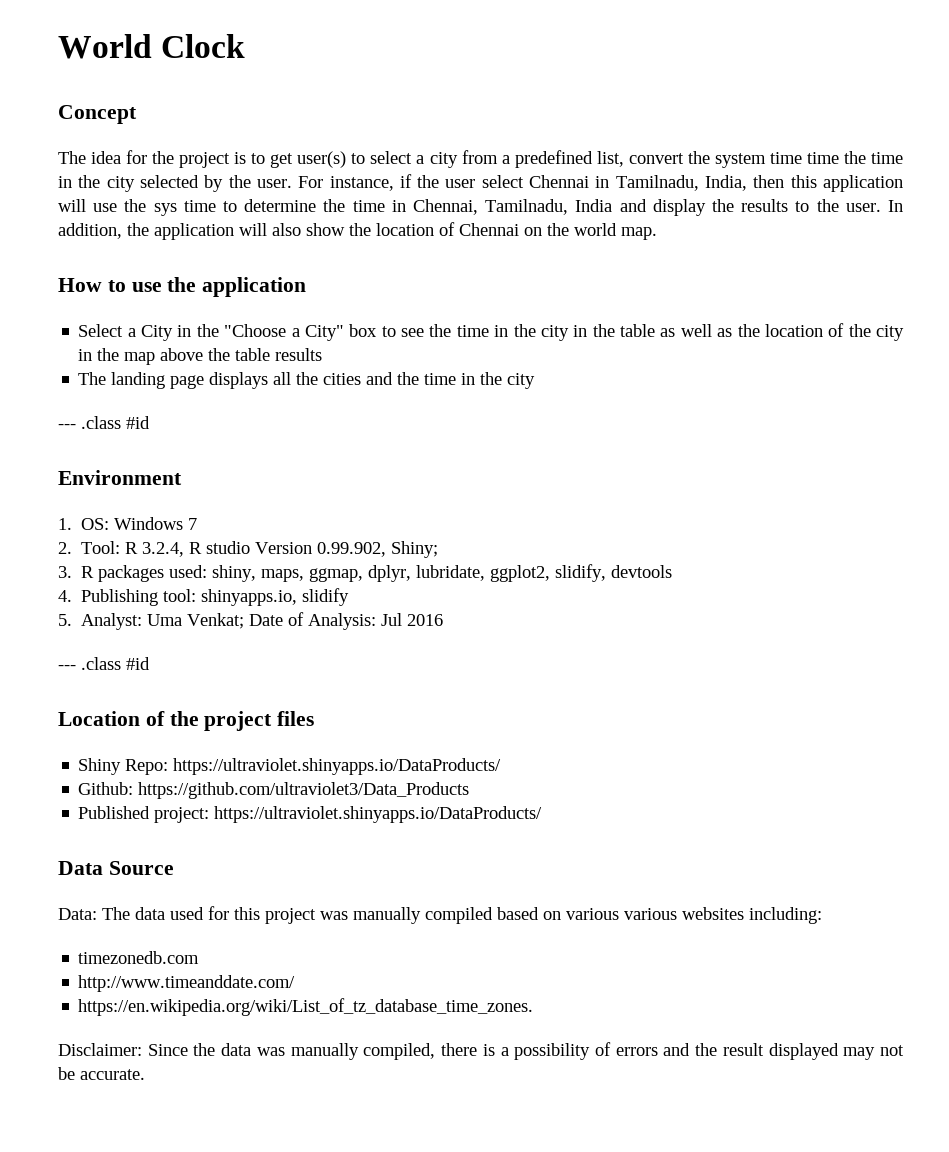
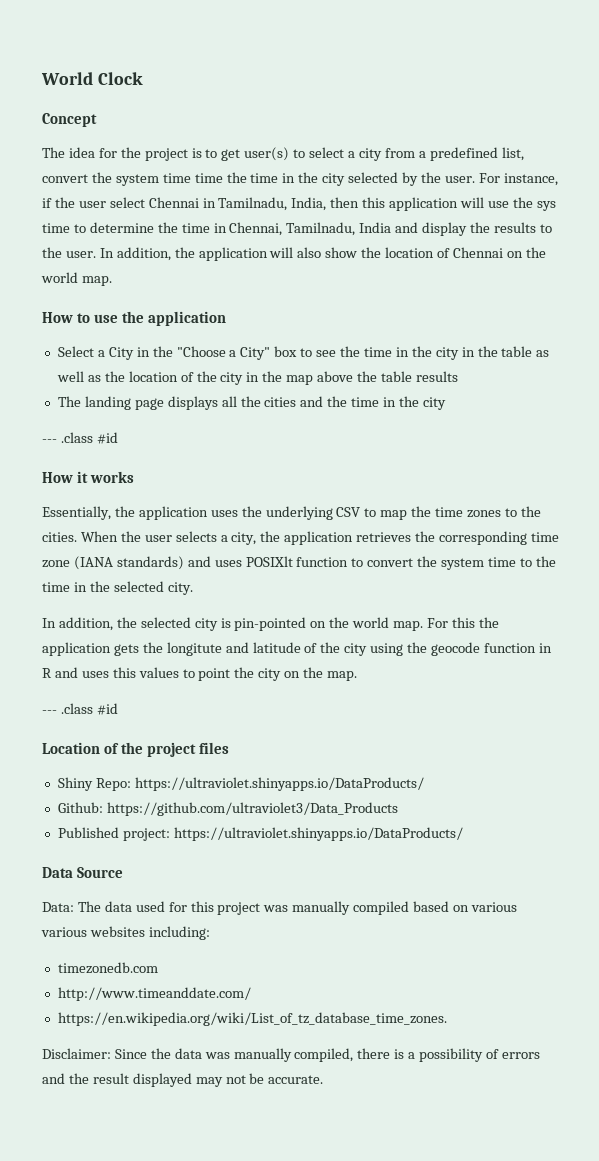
[58,470,182,485] [58,517,198,530] [58,541,439,558] [58,564,673,582] [58,588,350,606] [58,612,444,630] Environment // 1. OS: Windows 7 // 2. Tool: R 3.2.4, R studio Version 0.99.902, Shiny; // 3. R packages used: shiny, maps, ggmap, dplyr, lubridate, ggplot2, slidify, devtools // 4. Publishing tool: shinyapps.io, slidify // 5. Analyst: Uma Venkat; Date of Analysis: Jul 2016 -> [42,471,135,483] [42,506,541,520] [42,531,559,545] [42,556,556,570] [42,581,193,595] [42,617,499,631] [42,642,552,656] [42,667,358,681] How it works // Essentially, the application uses the underlying CSV to map the time zones to the cities. When the user selects a city, the application retrieves the corresponding time zone (IANA standards) and uses POSIXlt function to convert the system time to the time in the selected city. // In addition, the selected city is pin-pointed on the world map. For this the application gets the longitute and latitude of the city using the geocode function in R and uses this values to point the city on the map.

